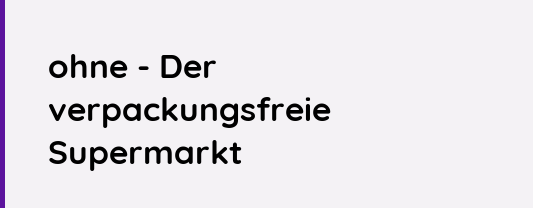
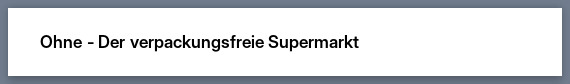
[48,54,128,78] ohne -> [40,35,82,48] Ohne

